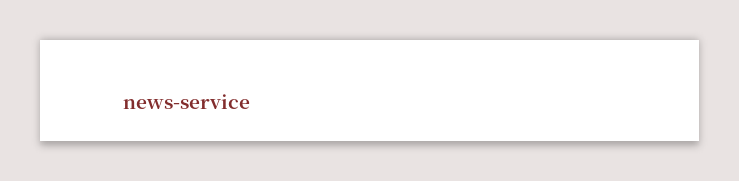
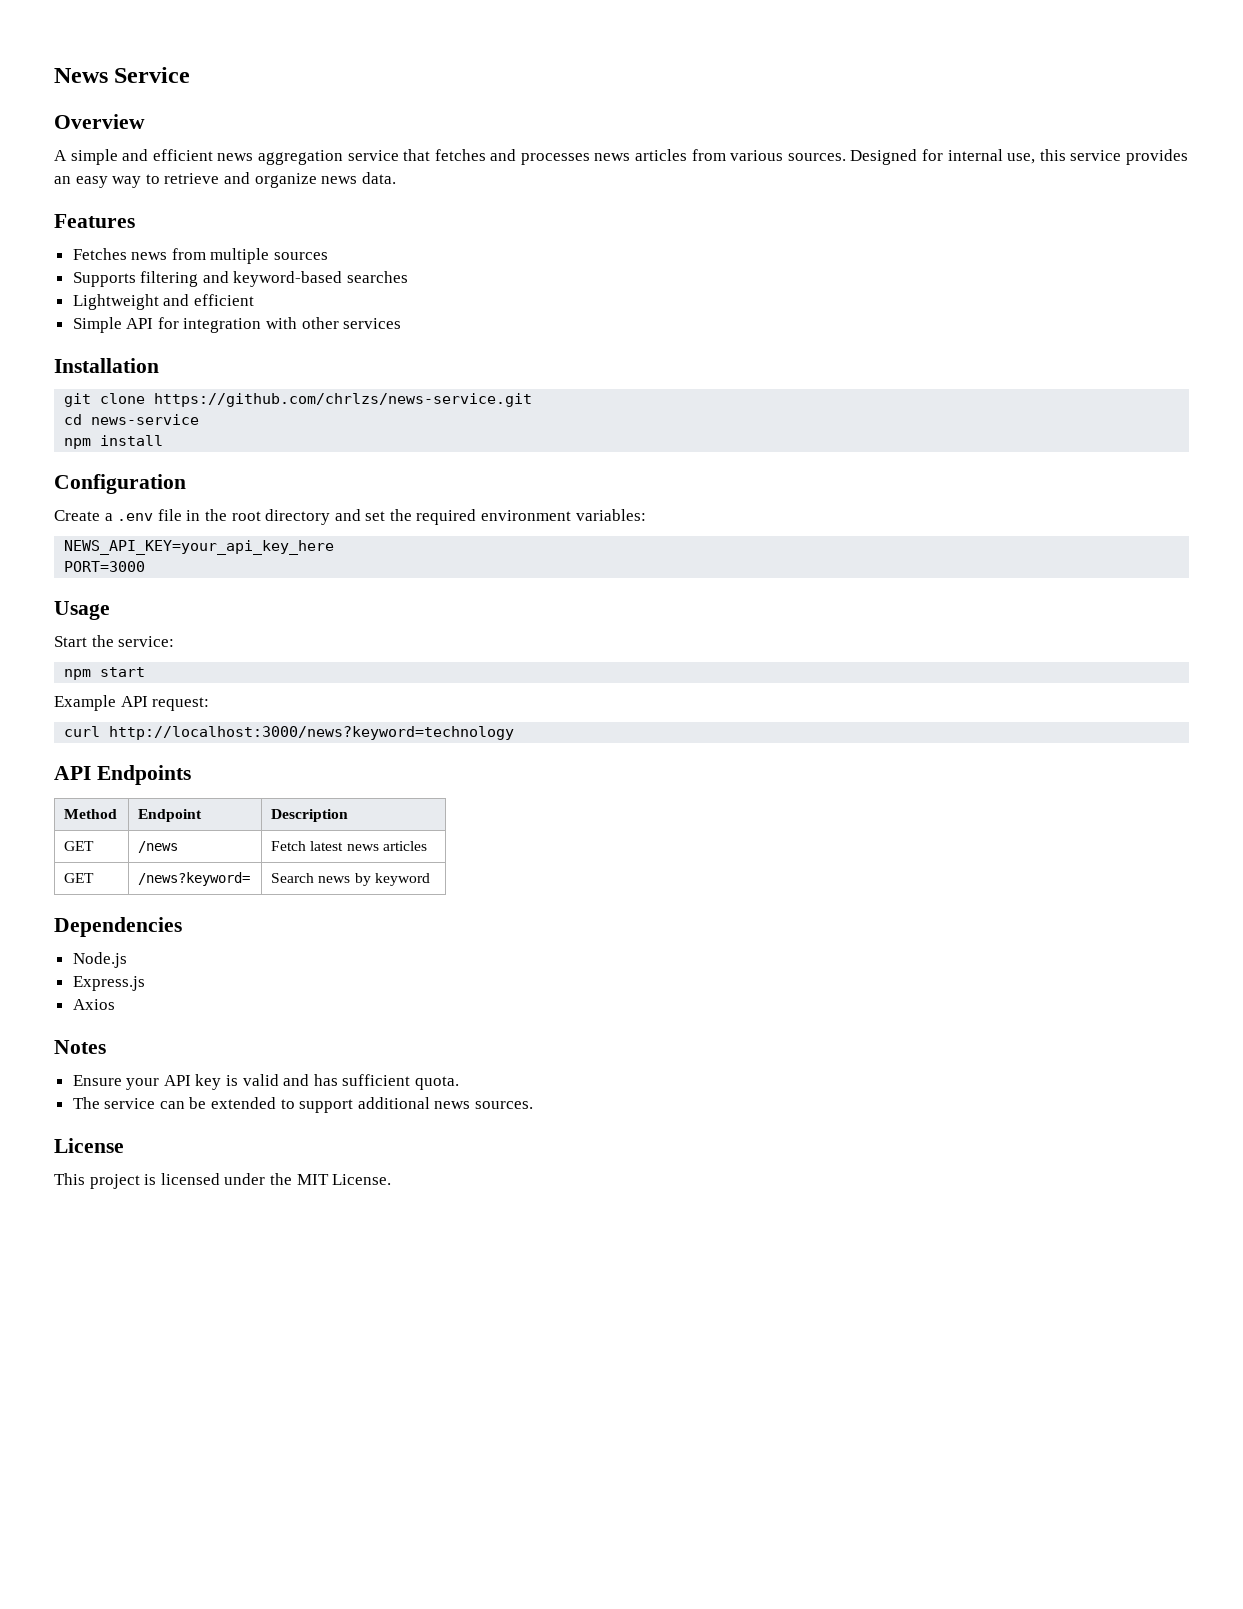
[123,94,250,109] news-service -> [54,67,191,83] [54,114,145,129] [54,149,1188,165] [54,172,396,188] [54,214,135,228] [72,248,329,264] [72,271,409,287] [72,294,254,310] [72,317,402,333] [54,358,159,373] [64,393,533,407] [64,414,200,425] [64,435,164,449] [54,474,186,494] [54,509,646,525] [64,540,335,555] [64,561,146,572] [54,601,110,620] [54,635,175,647] [64,667,146,680] [54,695,210,711] [64,726,515,740] [54,765,191,785] [64,809,118,819] [138,809,203,822] [271,809,349,822] [64,841,95,851] [138,841,179,853] [271,841,427,851] [64,873,95,883] [138,872,251,886] [271,873,430,886] [54,917,182,937] [72,952,127,968] [72,976,145,991] [72,999,115,1010] [54,1040,106,1054] [72,1074,460,1090] [72,1097,534,1113] [54,1138,124,1153] [54,1173,392,1189] News Service // Overview // A simple and efficient news aggregation service that fetches and processes news articles from various sources. Designed for internal use, this service provides an easy way to retrieve and organize news data. // Features // Fetches news from multiple sources // Supports filtering and keyword-based searches // Lightweight and efficient // Simple API for integration with other services // Installation // git clone https://github.com/chrlzs/news-service.git // cd news-service // npm install // Configuration // Create a .env file in the root directory and set the required environment variables: // NEWS_API_KEY=your_api_key_here // PORT=3000 // Usage // Start the service: // npm start // Example API request: // curl http://localhost:3000/news?keyword=technology // API Endpoints // Method | Endpoint | Description // GET | /news | Fetch latest news articles // GET | /news?keyword= | Search news by keyword // Dependencies // Node.js // Express.js // Axios // Notes // Ensure your API key is valid and has sufficient quota. // The service can be extended to support additional news sources. // License // This project is licensed under the MIT License.

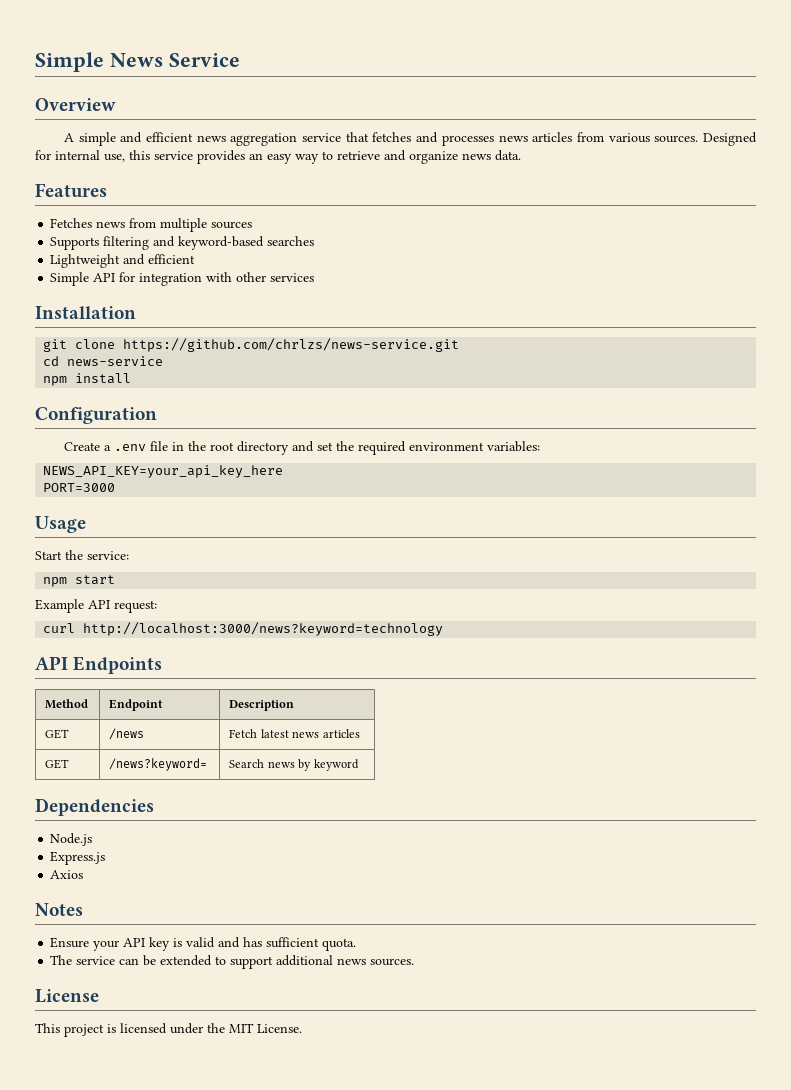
(54, 75) none -> [35,52,104,72] Simple

